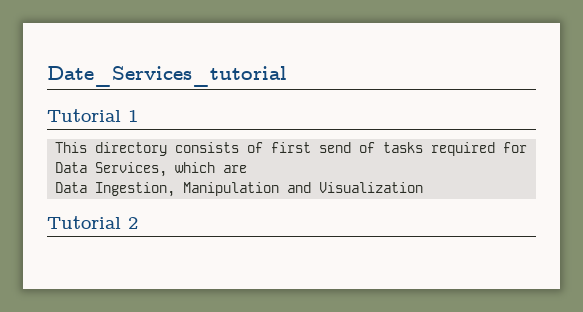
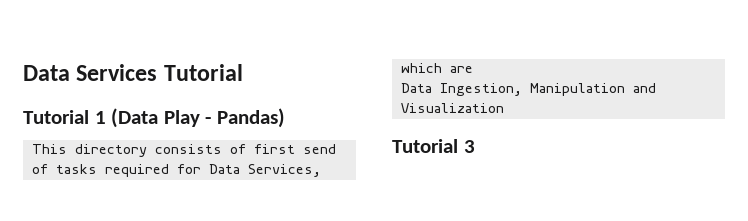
[47,66,287,87] Date_Services_tutorial -> [23,64,243,81] Data Services Tutorial
(138, 116) none -> [111,108,285,128] (Data Play - Pandas)
[128,217,138,229] 2 -> [463,140,475,153] 3

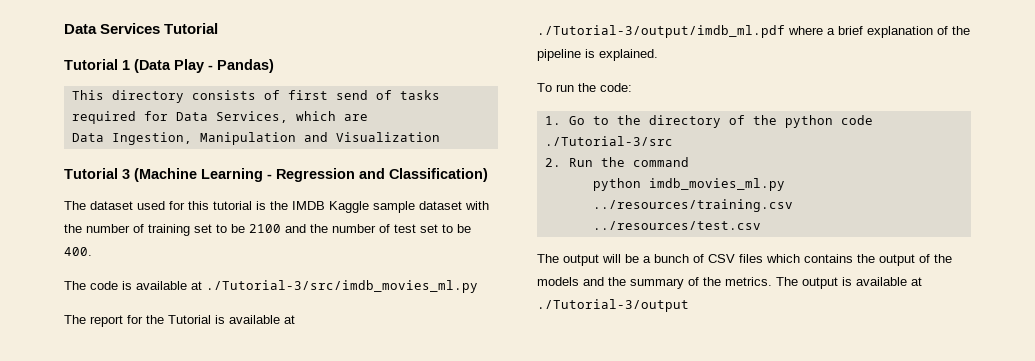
(475, 146) none -> [134,168,488,182] [64,201,489,213] [64,224,471,236] [64,247,92,256] [64,280,478,293] [64,315,295,327] [537,25,970,38] [537,49,658,61] [537,83,632,92] [544,115,873,128] [544,136,673,146] [544,157,689,167] [592,178,785,191] [592,199,793,212] [592,221,761,230] [537,254,952,266] [537,277,922,289] [537,299,689,312] (Machine Learning - Regression and Classification) // The dataset used for this tutorial is the IMDB Kaggle sample dataset with the number of training set to be 2100 and the number of test set to be 400. // The code is available at ./Tutorial-3/src/imdb_movies_ml.py // The report for the Tutorial is available at ./Tutorial-3/output/imdb_ml.pdf where a brief explanation of the pipeline is explained. // To run the code: // 1. Go to the directory of the python code ./Tutorial-3/src // 2. Run the command // python imdb_movies_ml.py ../resources/training.csv ../resources/test.csv // The output will be a bunch of CSV files which contains the output of the models and the summary of the metrics. The output is available at ./Tutorial-3/output

